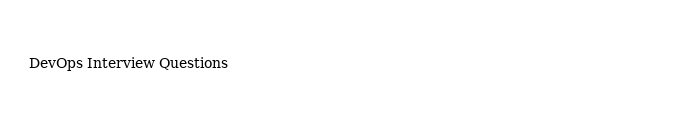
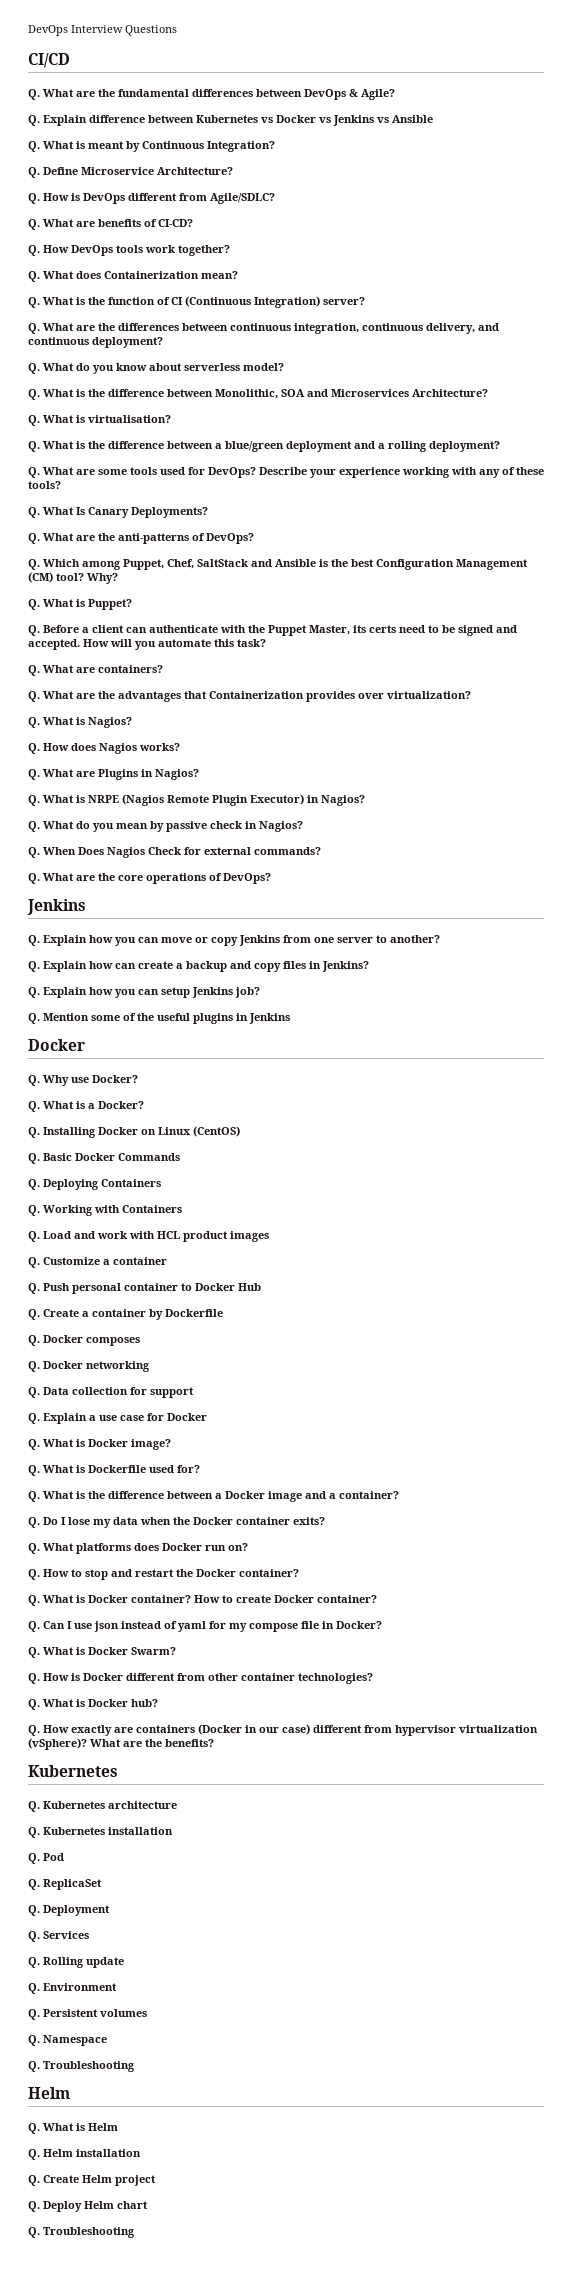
(228, 63) none -> [28,53,70,68] [28,89,395,100] [28,115,433,126] [28,141,275,152] [28,167,233,178] [28,193,275,204] [28,219,193,230] [28,245,230,256] [28,271,238,282] [28,296,365,308] [28,323,499,334] [28,337,163,348] [28,363,284,374] [28,389,488,400] [28,415,171,426] [28,441,500,452] [28,467,544,478] [28,481,61,489] [28,507,208,518] [28,533,254,544] [28,559,528,570] [28,572,118,584] [28,599,132,610] [28,625,517,636] [28,639,266,650] [28,665,163,676] [28,691,471,702] [28,717,132,728] [28,743,180,754] [28,769,199,780] [28,794,365,806] [28,821,303,832] [28,847,321,858] [28,873,271,884] [27,899,86,915] [28,935,440,946] [28,961,369,972] [28,987,260,998] [28,1013,290,1024] [28,1039,85,1051] [28,1075,138,1086] [28,1101,144,1112] [28,1126,240,1138] [28,1153,180,1164] [28,1179,161,1190] [28,1205,182,1216] [28,1231,269,1242] [28,1257,167,1268] [28,1283,261,1294] [28,1309,223,1320] [28,1335,140,1346] [28,1361,150,1372] [28,1387,194,1398] [28,1413,207,1424] [28,1439,171,1450] [28,1465,200,1476] [28,1491,399,1502] [28,1517,325,1528] [28,1543,248,1554] [28,1569,299,1580] [28,1595,377,1606] [28,1621,382,1632] [28,1647,176,1658] [28,1673,373,1684] [28,1699,158,1710] [28,1724,538,1736] [28,1738,214,1750] [28,1765,118,1777] [28,1801,177,1812] [28,1827,173,1838] [28,1853,64,1864] [28,1879,102,1890] [28,1905,110,1916] [28,1931,89,1942] [28,1957,124,1968] [28,1983,117,1994] [28,2009,147,2020] [28,2035,107,2046] [28,2061,135,2072] [28,2087,70,2099] [28,2123,118,2134] [28,2149,141,2160] [28,2175,156,2186] [28,2201,148,2212] [28,2227,135,2238] // CI/CD // Q. What are the fundamental differences between DevOps & Agile? // Q. Explain difference between Kubernetes vs Docker vs Jenkins vs Ansible // Q. What is meant by Continuous Integration? // Q. Define Microservice Architecture? // Q. How is DevOps different from Agile/SDLC? // Q. What are benefits of CI-CD? // Q. How DevOps tools work together? // Q. What does Containerization mean? // Q. What is the function of CI (Continuous Integration) server? // Q. What are the differences between continuous integration, continuous delivery, and continuous deployment? // Q. What do you know about serverless model? // Q. What is the difference between Monolithic, SOA and Microservices Architecture? // Q. What is virtualisation? // Q. What is the difference between a blue/green deployment and a rolling deployment? // Q. What are some tools used for DevOps? Describe your experience working with any of these tools? // Q. What Is Canary Deployments? // Q. What are the anti-patterns of DevOps? // Q. Which among Puppet, Chef, SaltStack and Ansible is the best Configuration Management (CM) tool? Why? // Q. What is Puppet? // Q. Before a client can authenticate with the Puppet Master, its certs need to be signed and accepted. How will you automate this task? // Q. What are containers? // Q. What are the advantages that Containerization provides over virtualization? // Q. What is Nagios? // Q. How does Nagios works? // Q. What are Plugins in Nagios? // Q. What is NRPE (Nagios Remote Plugin Executor) in Nagios? // Q. What do you mean by passive check in Nagios? // Q. When Does Nagios Check for external commands? // Q. What are the core operations of DevOps? // Jenkins // Q. Explain how you can move or copy Jenkins from one server to another? // Q. Explain how can create a backup and copy files in Jenkins? // Q. Explain how you can setup Jenkins job? // Q. Mention some of the useful plugins in Jenkins // Docker // Q. Why use Docker? // Q. What is a Docker? // Q. Installing Docker on Linux (CentOS) // Q. Basic Docker Commands // Q. Deploying Containers // Q. Working with Containers // Q. Load and work with HCL product images // Q. Customize a container // Q. Push personal container to Docker Hub // Q. Create a container by Dockerfile // Q. Docker composes // Q. Docker networking // Q. Data collection for support // Q. Explain a use case for Docker // Q. What is Docker image? // Q. What is Dockerfile used for? // Q. What is the difference between a Docker image and a container? // Q. Do I lose my data when the Docker container exits? // Q. What platforms does Docker run on? // Q. How to stop and restart the Docker container? // Q. What is Docker container? How to create Docker container? // Q. Can I use json instead of yaml for my compose file in Docker? // Q. What is Docker Swarm? // Q. How is Docker different from other container technologies? // Q. What is Docker hub? // Q. How exactly are containers (Docker in our case) different from hypervisor virtualization (vSphere)? What are the benefits? // Kubernetes // Q. Kubernetes architecture // Q. Kubernetes installation // Q. Pod // Q. ReplicaSet // Q. Deployment // Q. Services // Q. Rolling update // Q. Environment // Q. Persistent volumes // Q. Namespace // Q. Troubleshooting // Helm // Q. What is Helm // Q. Helm installation // Q. Create Helm project // Q. Deploy Helm chart // Q. Troubleshooting

